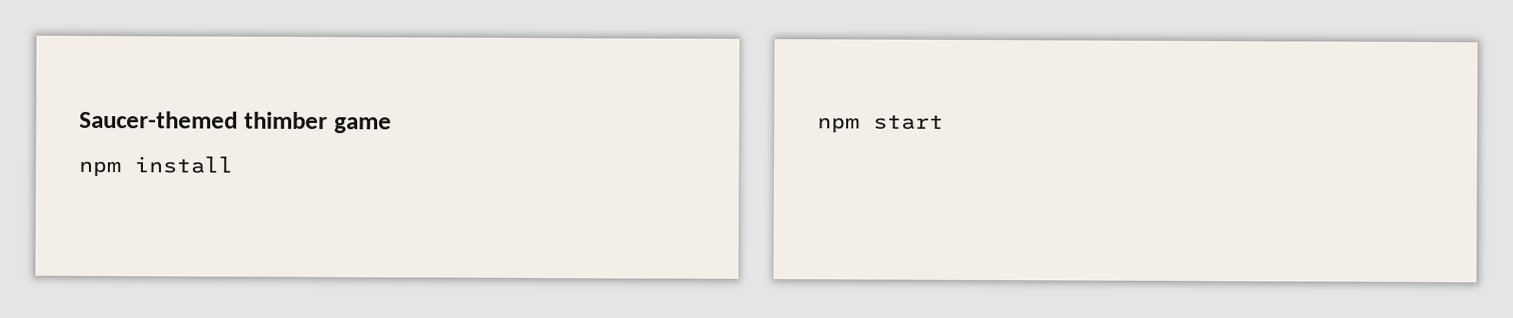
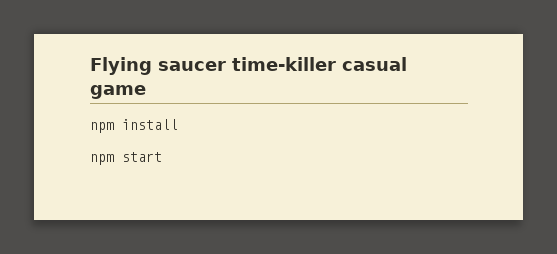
[79,110,328,130] Saucer-themed thimber -> [90,57,407,75] Flying saucer time-killer casual

